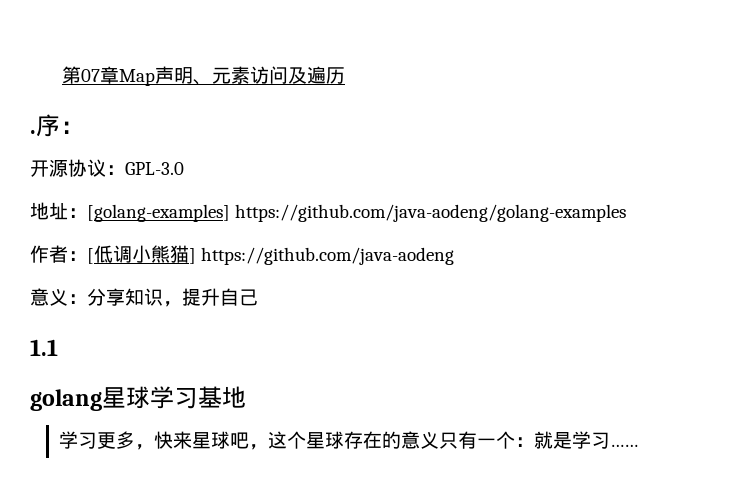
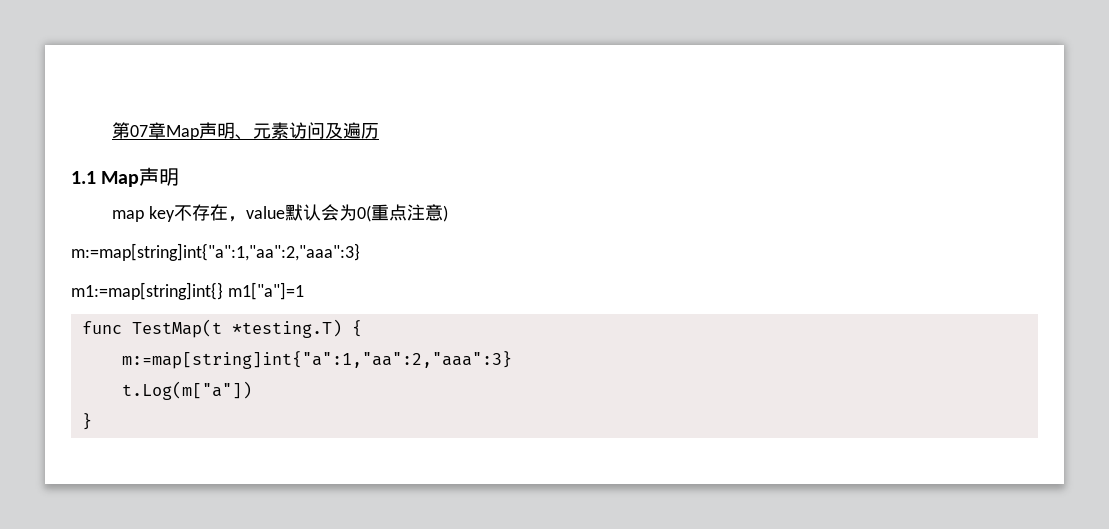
[30,114,84,137] [30,159,184,177] [30,202,627,222] [30,245,455,265] [30,288,258,307] [30,339,58,356] [30,386,246,411] [59,431,639,450] .序： // 开源协议：GPL-3.0 // 地址：[golang-examples] https://github.com/java-aodeng/golang-examples // 作者：[低调小熊猫] https://github.com/java-aodeng // 意义：分享知识，提升自己 // 1.1 // golang星球学习基地 // 学习更多，快来星球吧，这个星球存在的意义只有一个：就是学习…… -> [71,167,180,187] [111,204,448,222] [71,243,360,261] [71,282,304,300] [81,319,362,338] [121,351,512,369] [121,381,252,400] [81,413,92,430] 1.1 Map声明 // map key不存在，value默认会为0(重点注意) // m:=map[string]int{"a":1,"aa":2,"aaa":3} // m1:=map[string]int{} m1["a"]=1 // func TestMap(t *testing.T) { // m:=map[string]int{"a":1,"aa":2,"aaa":3} // t.Log(m["a"]) // }

